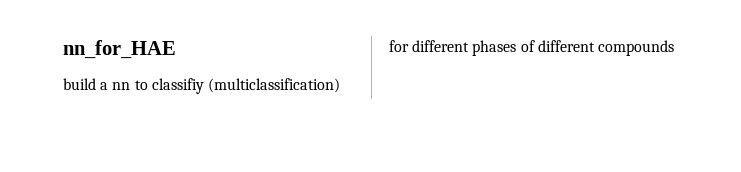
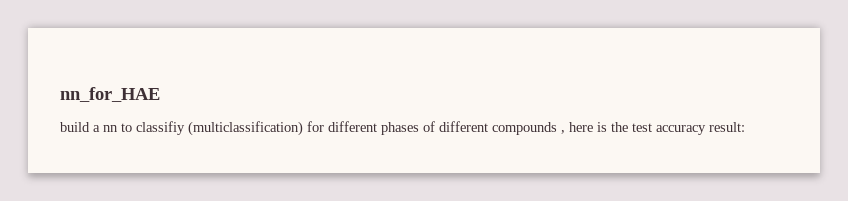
(674, 48) none -> [561,122,745,135] , here is the test accuracy result:

